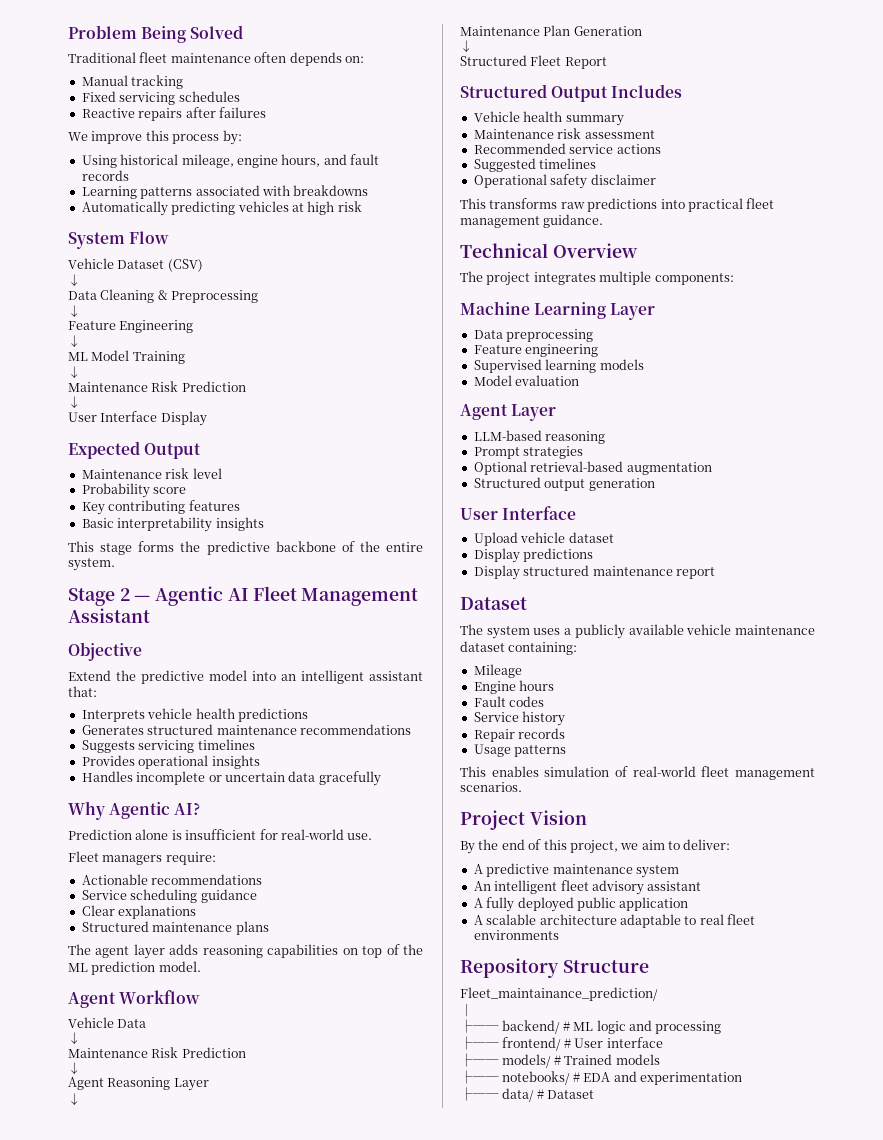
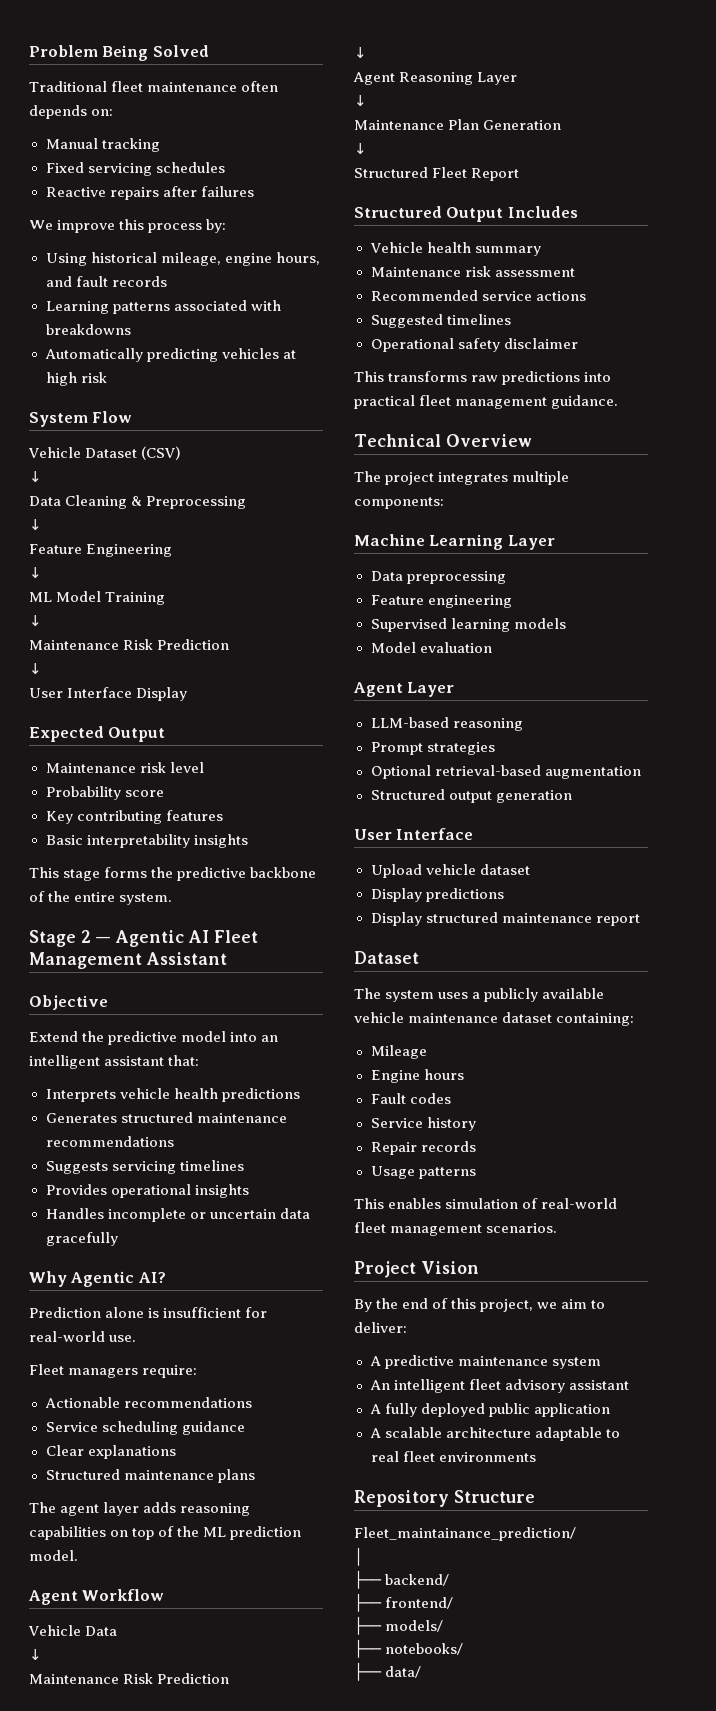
[562,1020,722,1034] # ML logic and processing -> (450, 1580) none
[563,1037,663,1048] # User interface -> (454, 1603) none
[553,1054,660,1065] # Trained models -> (444, 1626) none
[572,1071,742,1085] # EDA and experimentation -> (464, 1649) none
[536,1089,595,1099] # Dataset -> (422, 1672) none

